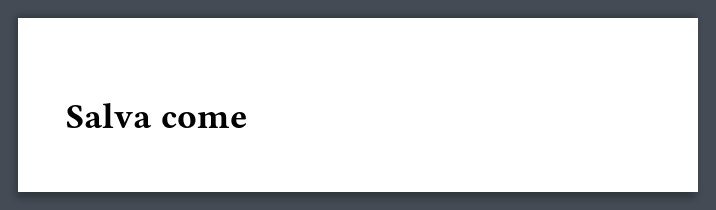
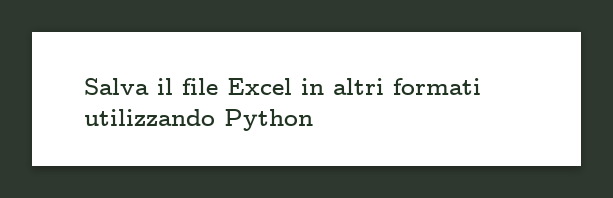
[160,112,248,128] come -> [157,78,481,95] [84,109,313,131] il file Excel in altri formati utilizzando Python

